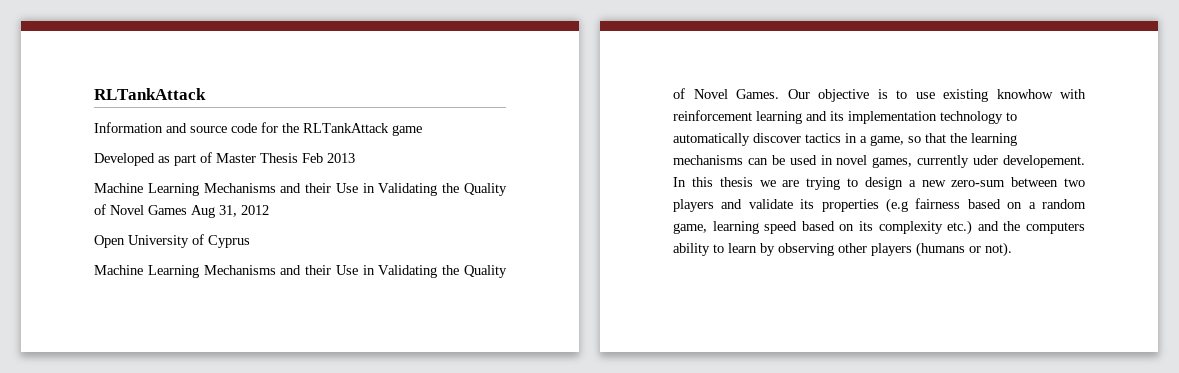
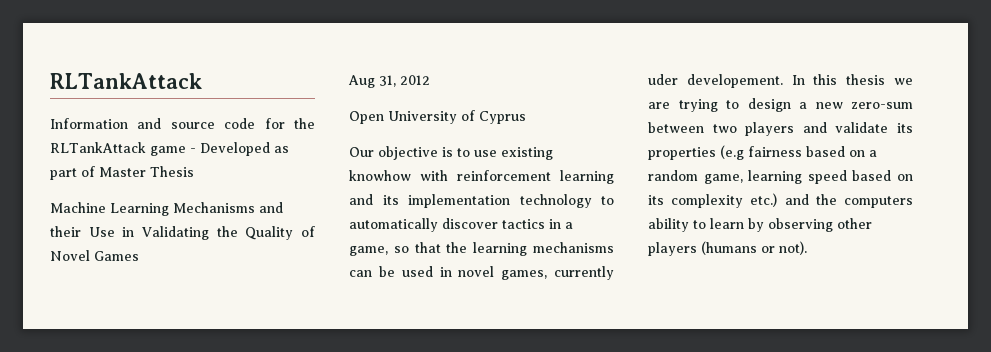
(422, 130) // -> [189,148,196,153] -
[302,153,355,163] Feb 2013 -> (194, 171) none
(187, 210) none -> (139, 256) //
[94,265,507,278] [673,88,779,99] Machine Learning Mechanisms and their Use in Validating the Quality of Novel Games. -> (526, 117) none

